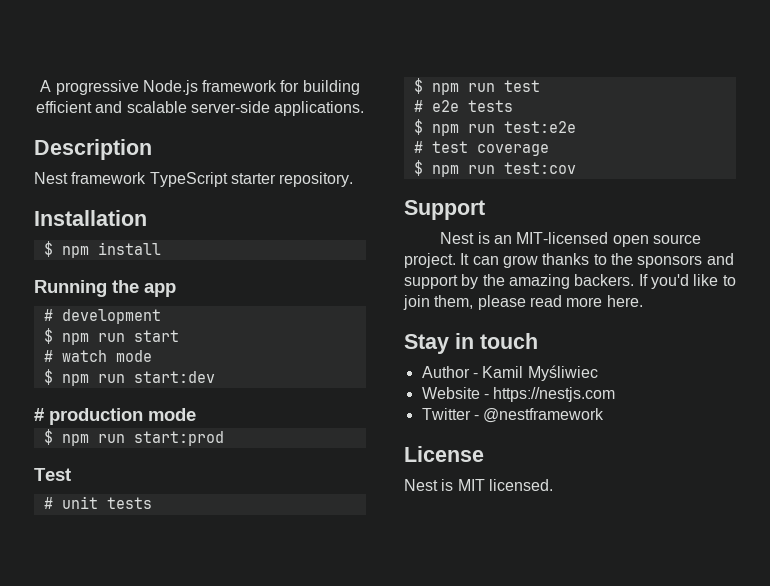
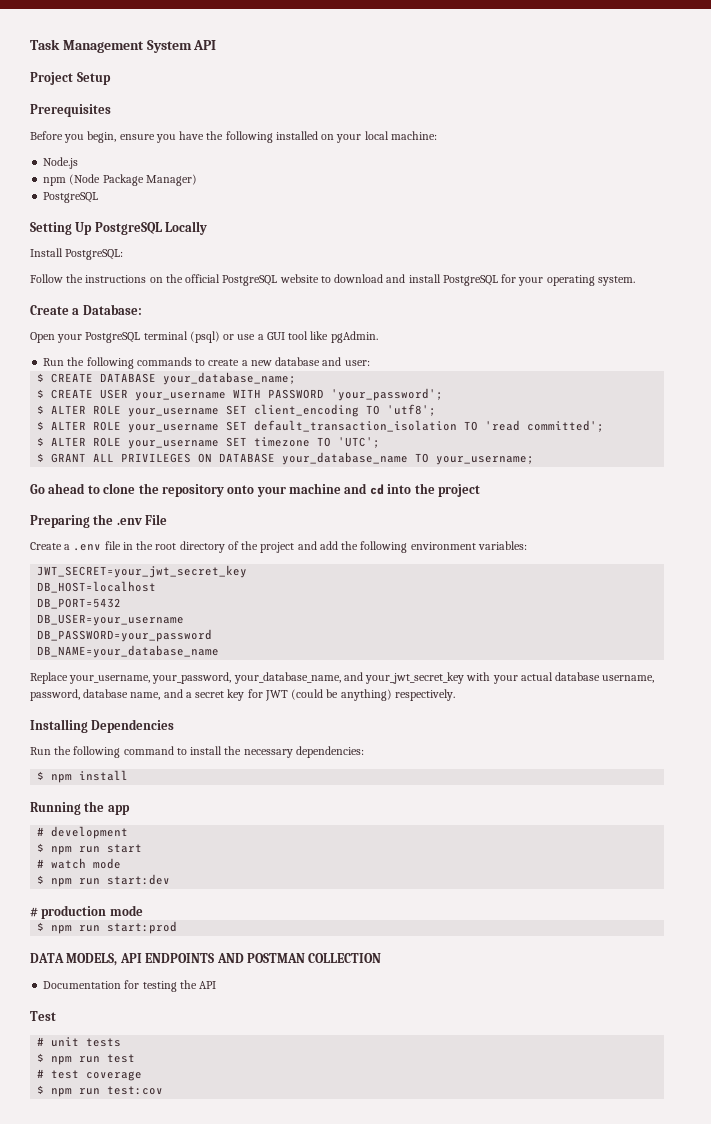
[40,80,360,95] [35,101,365,116] [34,139,152,160] [34,172,354,187] [34,210,147,226] A progressive Node.js framework for building efficient and scalable server-side applications. // Description // Nest framework TypeScript starter repository. // Installation -> [30,39,217,53] [30,72,111,85] [30,104,111,117] [30,131,437,143] [43,157,79,169] [43,174,197,186] [43,192,99,203] [30,221,208,235] [30,248,124,260] [30,274,635,286] [30,304,142,315] [30,331,378,343] [43,357,370,369] [37,372,297,385] [37,388,444,401] [37,404,437,417] [37,420,605,433] [37,437,381,449] [37,452,535,465] [30,483,480,497] [30,514,168,528] [30,541,527,553] [37,565,248,578] [37,581,157,593] [37,598,122,609] [37,614,185,626] [37,629,213,642] [37,645,220,658] [30,672,655,684] [30,689,455,701] [30,719,175,733] [30,746,364,758] Task Management System API // Project Setup // Prerequisites // Before you begin, ensure you have the following installed on your local machine: // Node.js // npm (Node Package Manager) // PostgreSQL // Setting Up PostgreSQL Locally // Install PostgreSQL: // Follow the instructions on the official PostgreSQL website to download and install PostgreSQL for your operating system. // Create a Database: // Open your PostgreSQL terminal (psql) or use a GUI tool like pgAdmin. // Run the following commands to create a new database and user: // $ CREATE DATABASE your_database_name; // $ CREATE USER your_username WITH PASSWORD 'your_password'; // $ ALTER ROLE your_username SET client_encoding TO 'utf8'; // $ ALTER ROLE your_username SET default_transaction_isolation TO 'read committed'; // $ ALTER ROLE your_username SET timezone TO 'UTC'; // $ GRANT ALL PRIVILEGES ON DATABASE your_database_name TO your_username; // Go ahead to clone the repository onto your machine and cd into the project // Preparing the .env File // Create a .env file in the root directory of the project and add the following environment variables: // JWT_SECRET=your_jwt_secret_key // DB_HOST=localhost // DB_PORT=5432 // DB_USER=your_username // DB_PASSWORD=your_password // DB_NAME=your_database_name // Replace your_username, your_password, your_database_name, and your_jwt_secret_key with your actual database username, password, database name, and a secret key for JWT (could be anything) respectively. // Installing Dependencies // Run the following command to install the necessary dependencies:
(224, 438) none -> [30,953,382,966] [43,980,217,992] // DATA MODELS, API ENDPOINTS AND POSTMAN COLLECTION // Documentation for testing the API
[413,100,513,112] [413,119,576,136] // # e2e tests // $ npm run test:e2e -> (136, 1058) none
[404,200,485,220] [440,232,701,247] [404,253,734,268] [404,274,736,289] [403,295,643,310] [404,333,538,354] [421,365,598,381] [421,387,616,402] [421,408,605,423] [404,446,484,462] [404,479,553,491] // Support // Nest is an MIT-licensed open source project. It can grow thanks to the sponsors and support by the amazing backers. If you'd like to join them, please read more here. // Stay in touch // Author - Kamil Myśliwiec // Website - https://nestjs.com // Twitter - @nestframework // License // Nest is MIT licensed. -> (164, 1090) none

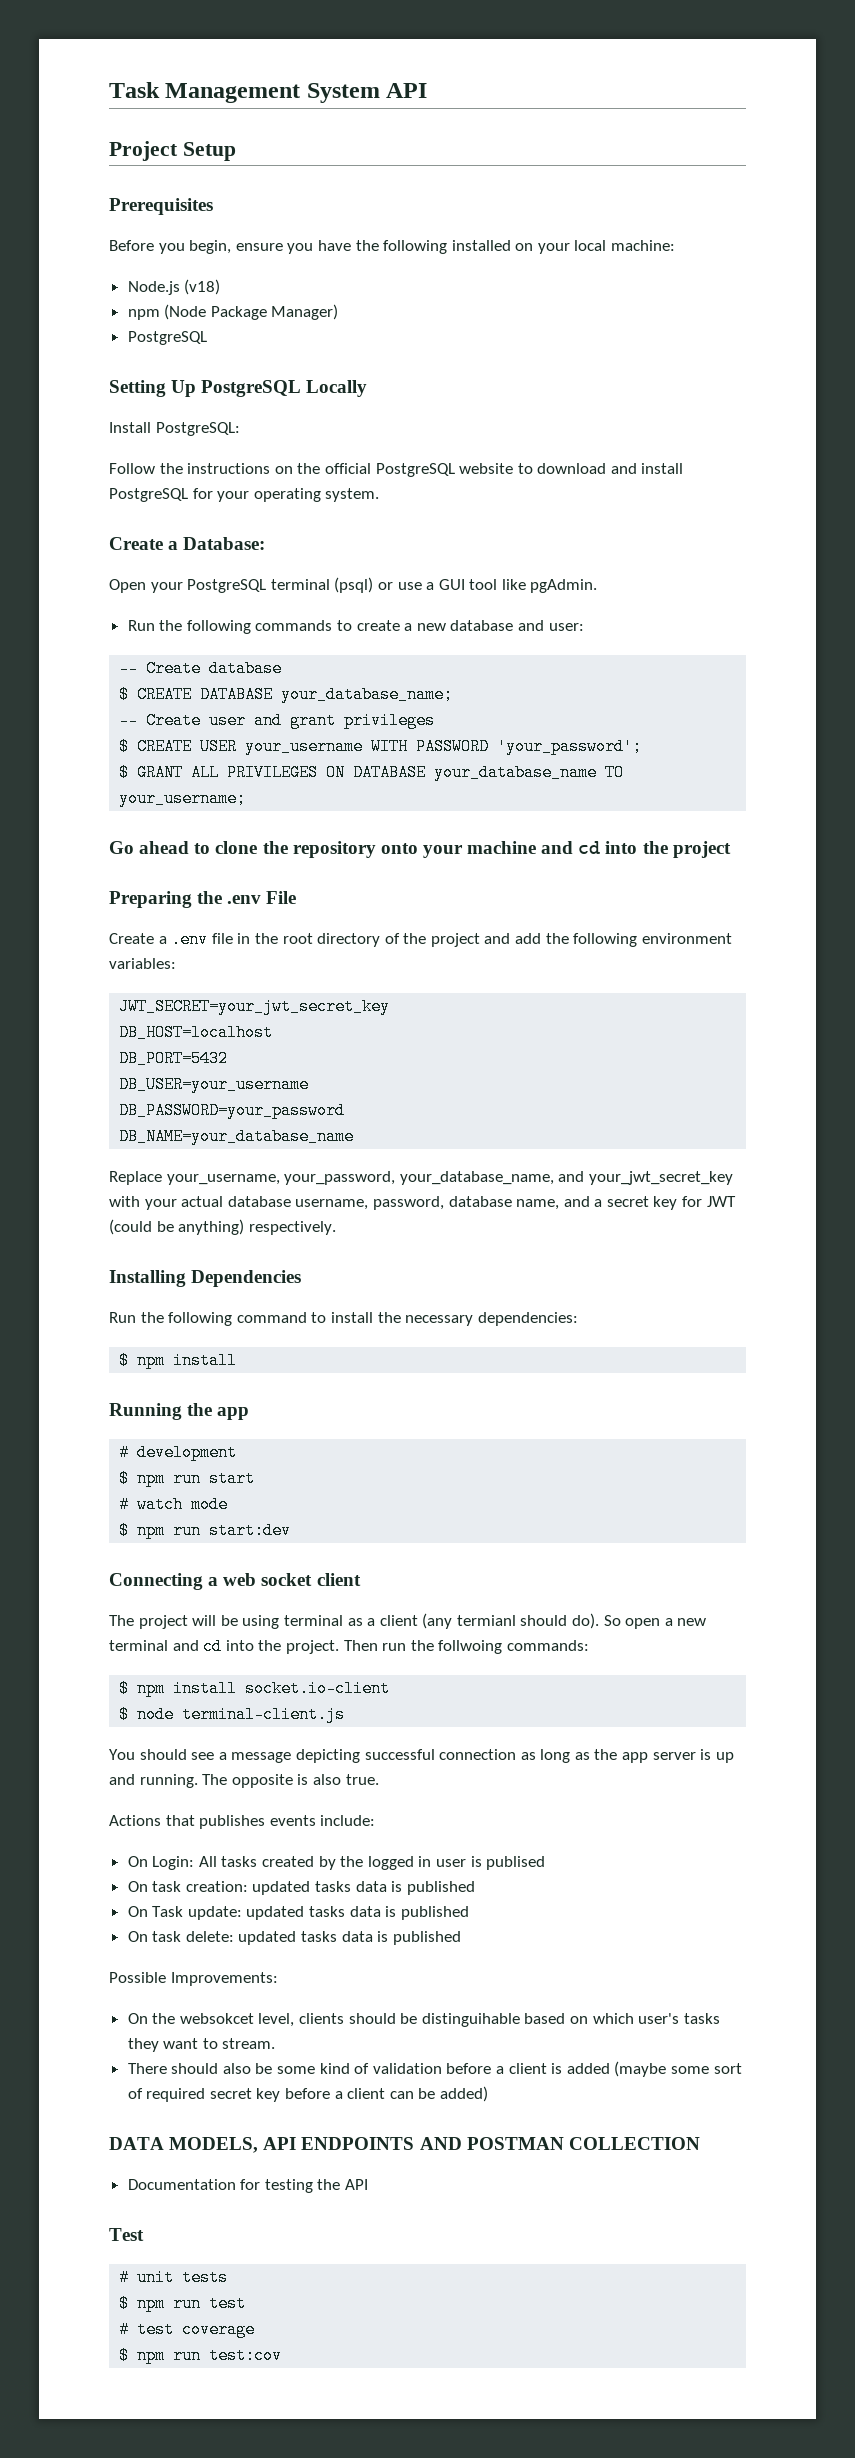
(79, 163) none -> [184,279,221,295] (v18)
(370, 363) none -> [119,660,283,677] // -- Create database
(297, 378) none -> [119,712,436,729] // -- Create user and grant privileges
[37,404,437,417] [37,420,605,433] [37,437,381,449] // $ ALTER ROLE your_username SET client_encoding TO 'utf8'; // $ ALTER ROLE your_username SET default_transaction_isolation TO 'read committed'; // $ ALTER ROLE your_username SET timezone TO 'UTC'; -> (643, 746) none
[30,905,143,919] [37,921,178,934] # production mode // $ npm run start:prod -> [109,1573,361,1590] [109,1613,707,1629] [109,1638,589,1655] [119,1680,391,1697] [119,1706,346,1723] [109,1749,734,1763] [109,1774,379,1788] [109,1815,376,1829] [127,1856,546,1870] [127,1881,475,1895] [127,1906,469,1920] [127,1931,461,1945] [109,1972,278,1986] [127,2013,720,2027] [127,2038,276,2052] [127,2061,742,2077] [127,2086,489,2102] Connecting a web socket client // The project will be using terminal as a client (any termianl should do). So open a new terminal and cd into the project. Then run the follwoing commands: // $ npm install socket.io-client // $ node terminal-client.js // You should see a message depicting successful connection as long as the app server is up and running. The opposite is also true. // Actions that publishes events include: // On Login: All tasks created by the logged in user is publised // On task creation: updated tasks data is published // On Task update: updated tasks data is published // On task delete: updated tasks data is published // Possible Improvements: // On the websokcet level, clients should be distinguihable based on which user's tasks they want to stream. // There should also be some kind of validation before a client is added (maybe some sort of required secret key before a client can be added)

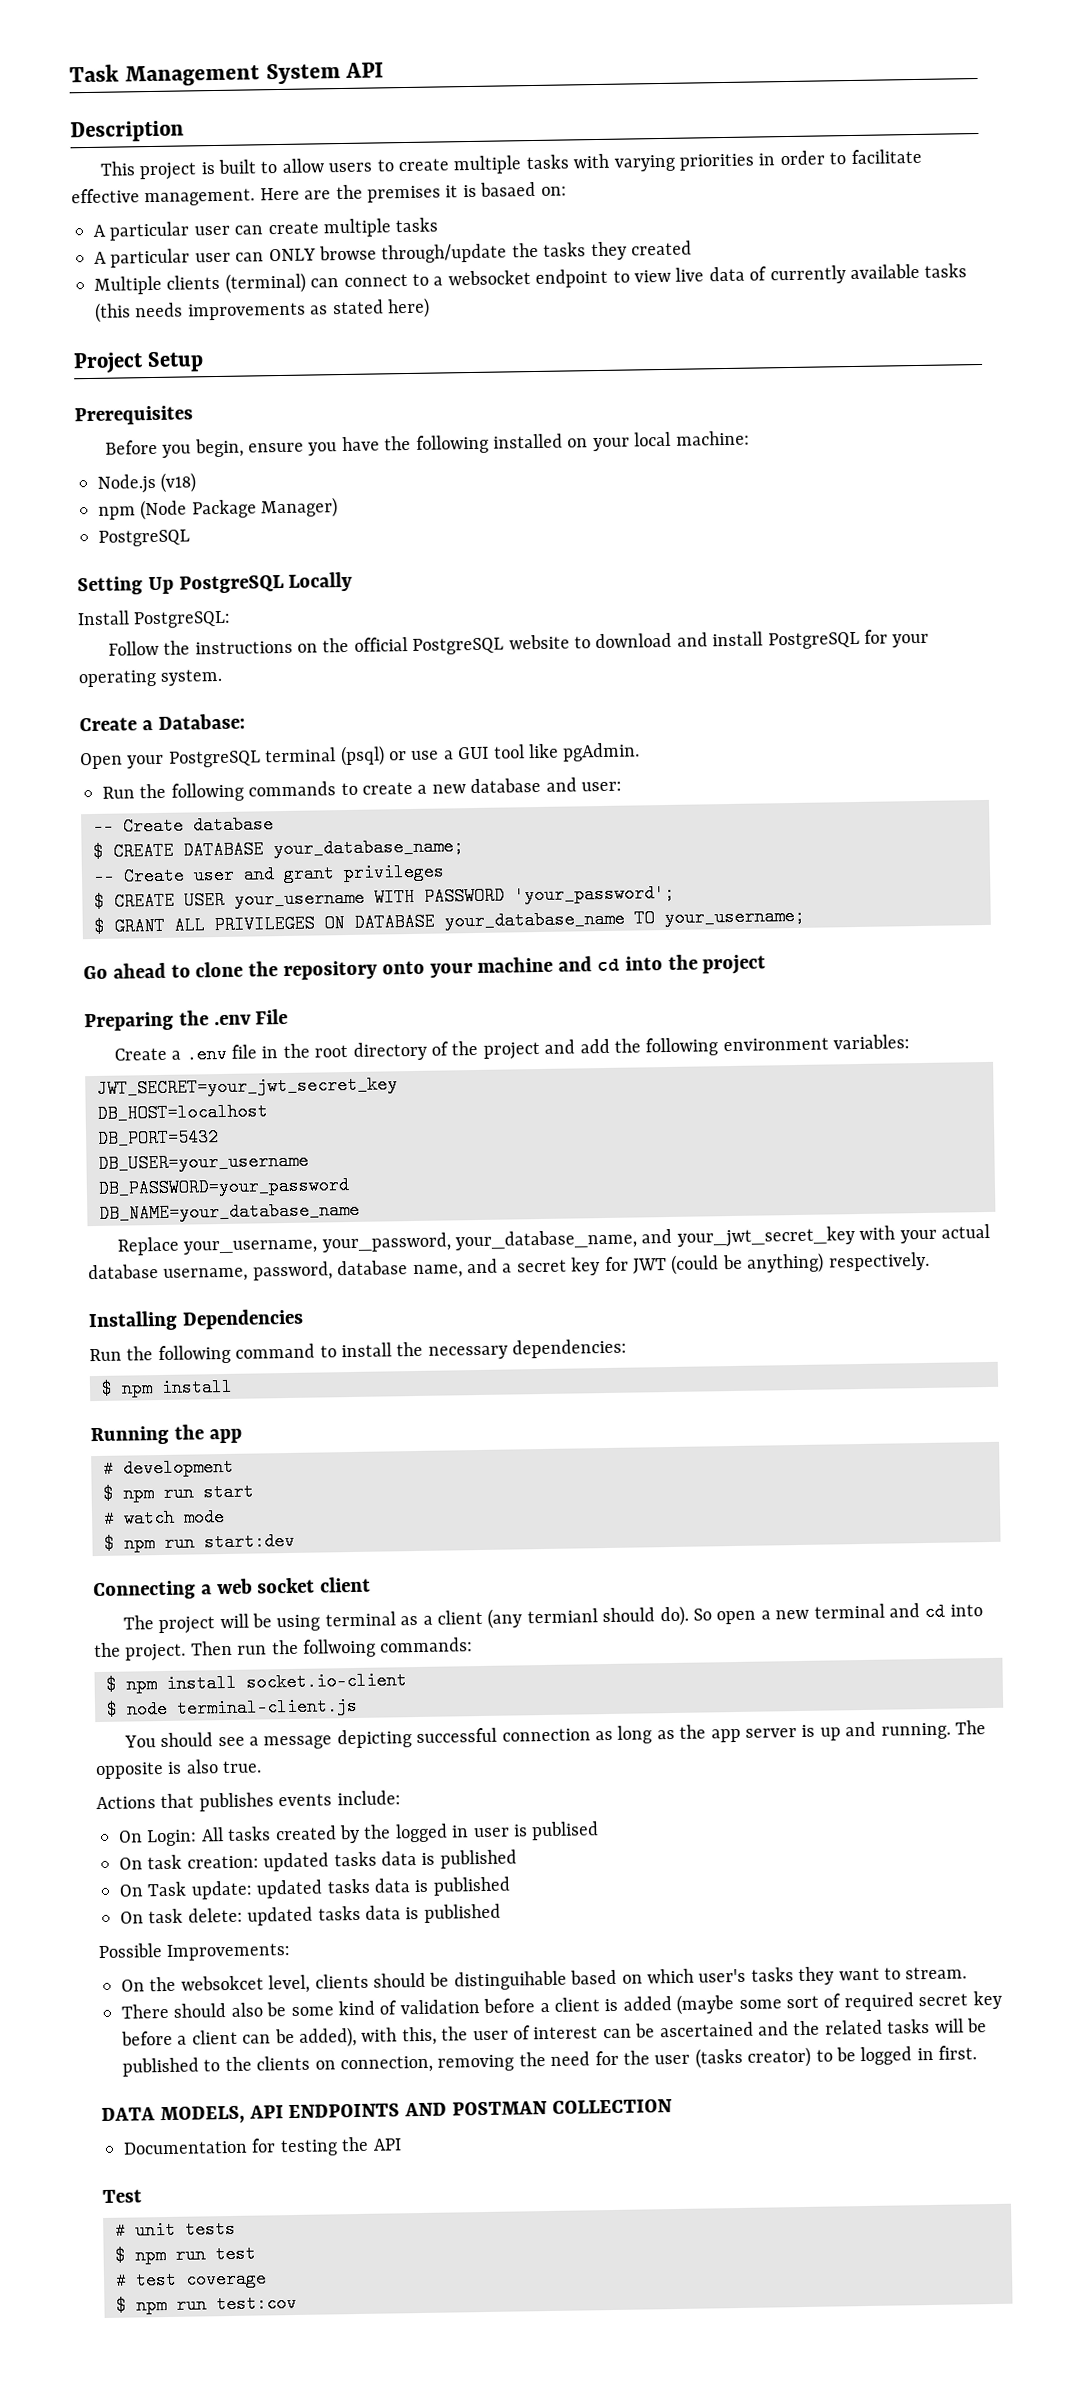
(428, 90) none -> [70,120,184,143] [99,148,922,181] [71,181,567,207] [93,217,439,241] [94,240,692,268] [94,263,968,295] [94,297,430,323] // Description // This project is built to allow users to create multiple tasks with varying priorities in order to facilitate effective management. Here are the premises it is basaed on: // A particular user can create multiple tasks // A particular user can ONLY browse through/update the tasks they created // Multiple clients (terminal) can connect to a websocket endpoint to view live data of currently available tasks (this needs improvements as stated here)
[440,2086,489,2102] added) -> [299,2018,987,2048] [122,2045,978,2077] added), with this, the user of interest can be ascertained and the related tasks will be published to the clients on connection, removing the need for the user (tasks creator) to be logged in first.

